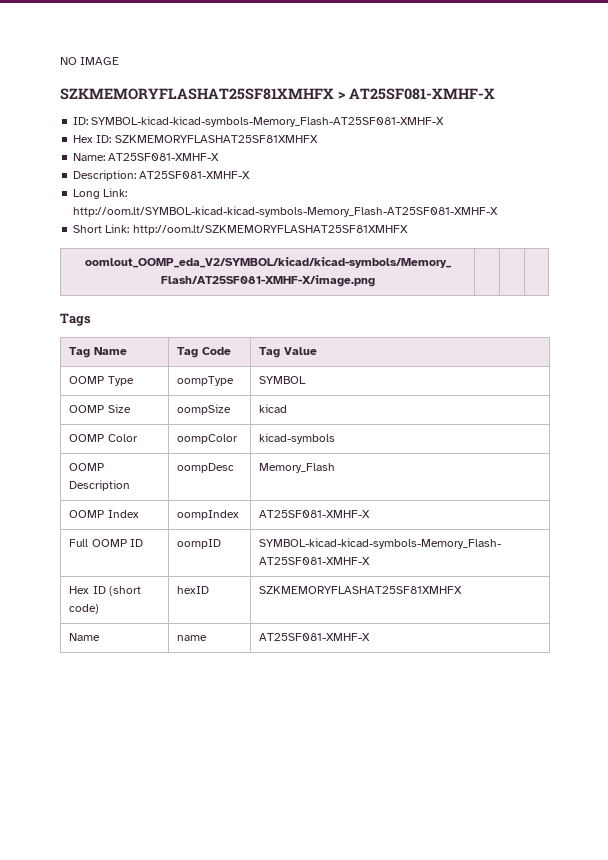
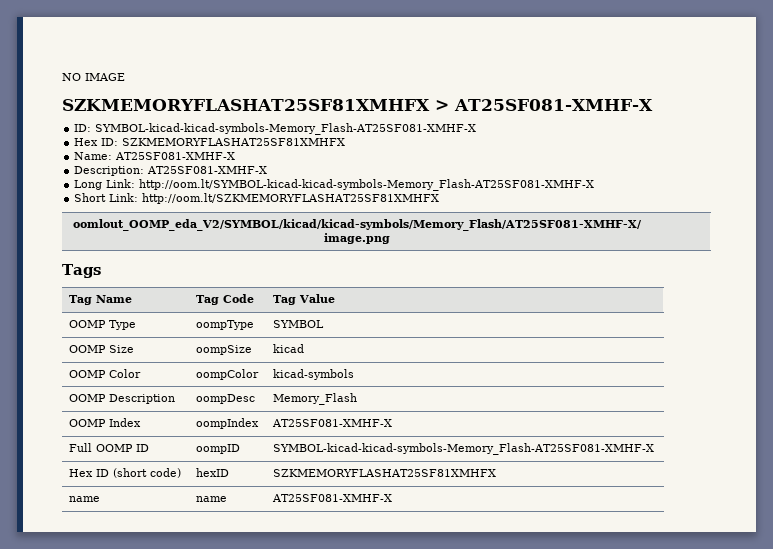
[69,633,101,641] Name -> [69,496,101,502] name

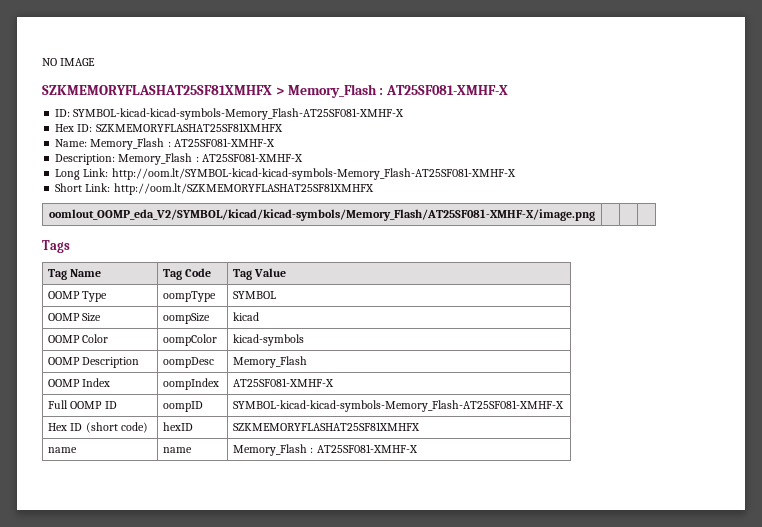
(449, 105) none -> [287,84,384,98] Memory_Flash :
(113, 156) none -> [90,138,171,150] Memory_Flash :
(145, 171) none -> [118,153,199,165] Memory_Flash :
(228, 499) none -> [233,444,314,456] Memory_Flash :

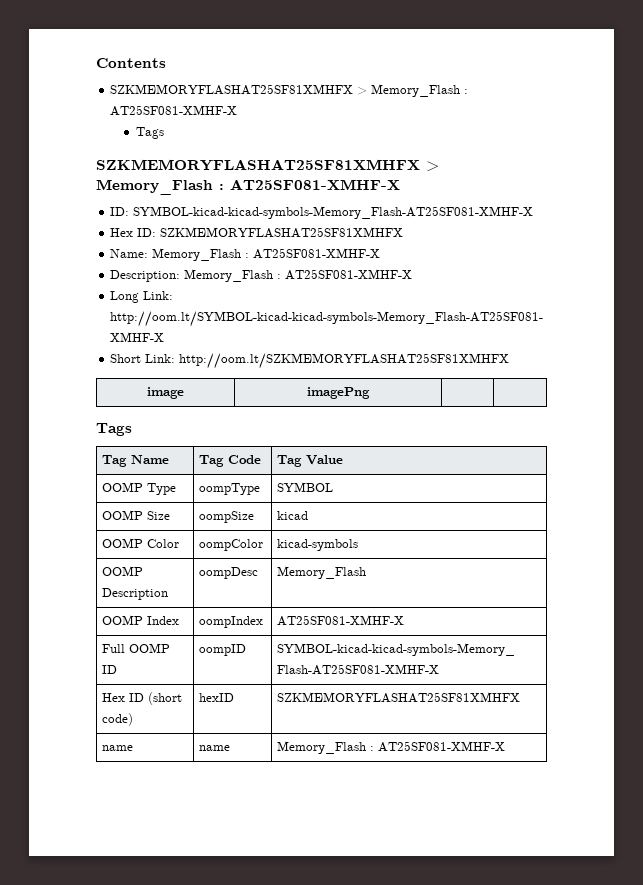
[42,58,96,66] NO IMAGE -> [96,58,166,68] [110,84,469,97] [110,105,238,116] [136,127,165,139] Contents // SZKMEMORYFLASHAT25SF81XMHFX > Memory_Flash : AT25SF081-XMHF-X // Tags
[48,209,595,221] oomlout_OOMP_eda_V2/SYMBOL/kicad/kicad-symbols/Memory_Flash/AT25SF081-XMHF-X/image.png | -> [147,387,184,399] [307,387,370,399] image | imagePng

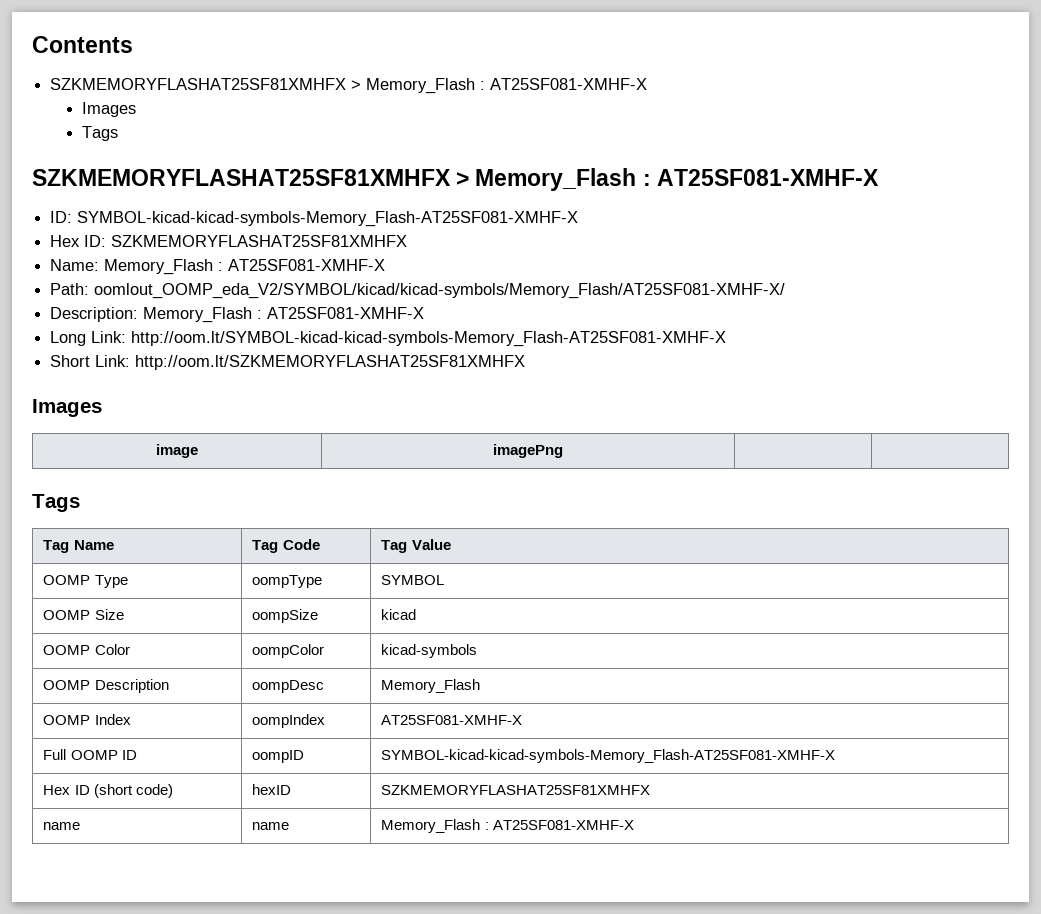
(238, 110) none -> [82,102,137,117] // Images
(381, 253) none -> [50,283,786,299] // Path: oomlout_OOMP_eda_V2/SYMBOL/kicad/kicad-symbols/Memory_Flash/AT25SF081-XMHF-X/
(510, 361) none -> [32,399,102,417] // Images

